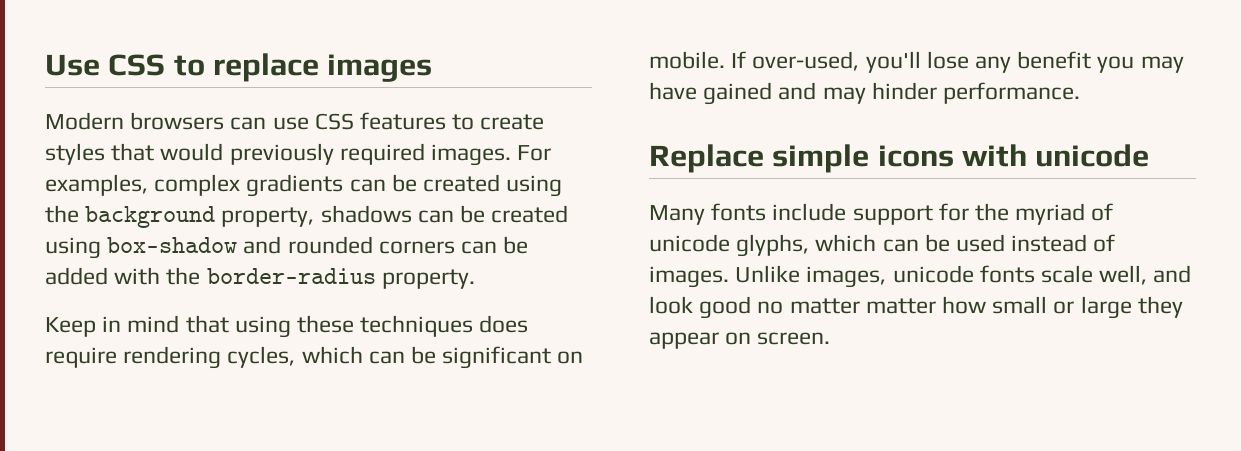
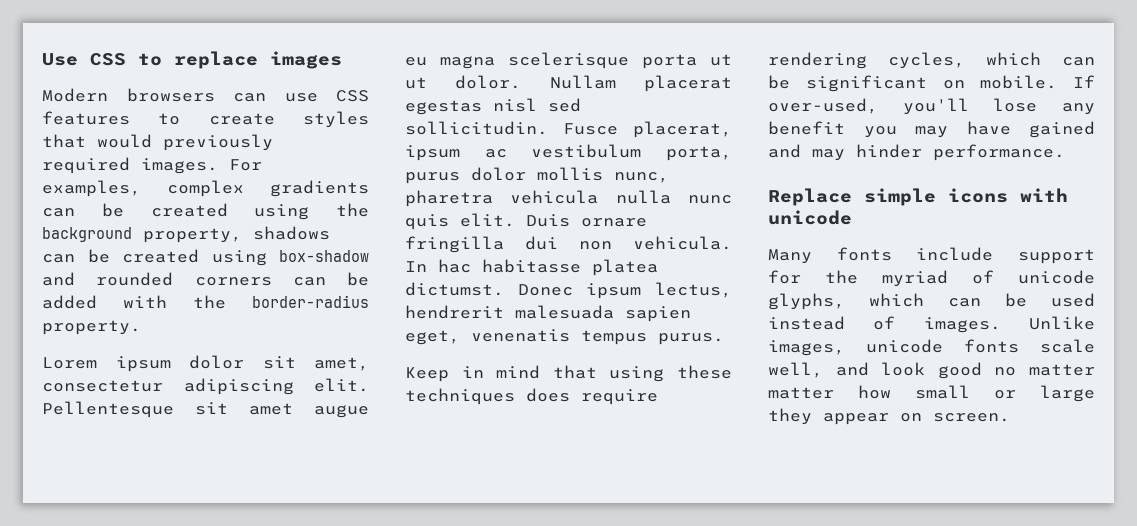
(475, 279) none -> [42,355,369,372] [42,378,369,395] [42,401,369,418] [405,52,732,69] [405,75,732,92] [405,98,581,115] [405,121,732,138] [405,144,732,161] [405,167,669,184] [405,190,732,207] [405,213,647,230] [405,236,732,253] [405,259,658,276] [405,282,732,299] [405,305,691,322] [405,329,724,345] // Lorem ipsum dolor sit amet, consectetur adipiscing elit. Pellentesque sit amet augue eu magna scelerisque porta ut ut dolor. Nullam placerat egestas nisl sed sollicitudin. Fusce placerat, ipsum ac vestibulum porta, purus dolor mollis nunc, pharetra vehicula nulla nunc quis elit. Duis ornare fringilla dui non vehicula. In hac habitasse platea dictumst. Donec ipsum lectus, hendrerit malesuada sapien eget, venenatis tempus purus.

